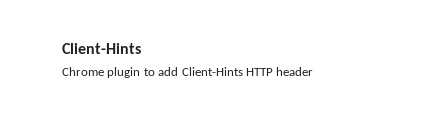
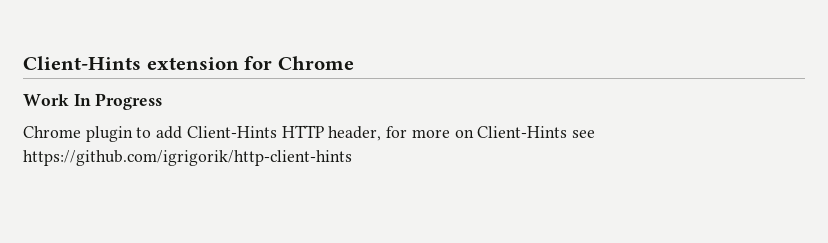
[62,43,141,54] Client-Hints -> [23,56,354,70] [23,93,163,110] Client-Hints extension for Chrome // Work In Progress
[276,67,314,76] header -> [328,126,595,141] [23,150,352,166] header, for more on Client-Hints see https://github.com/igrigorik/http-client-hints

